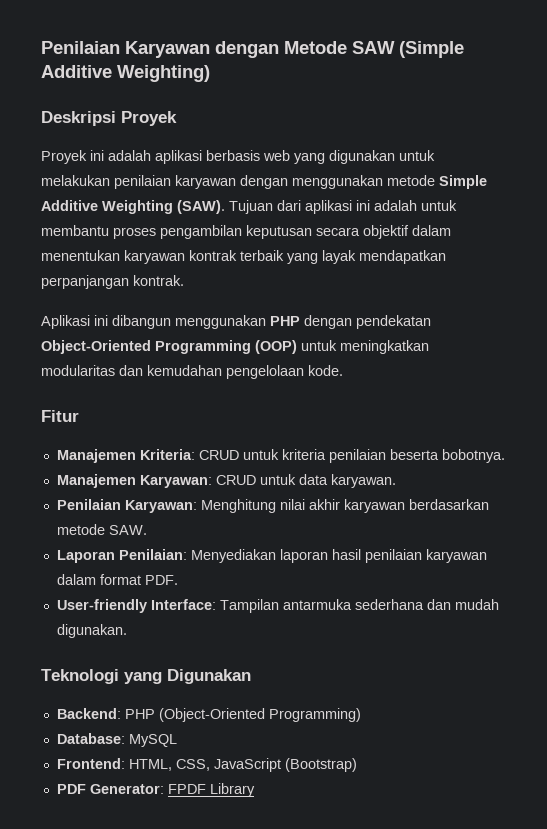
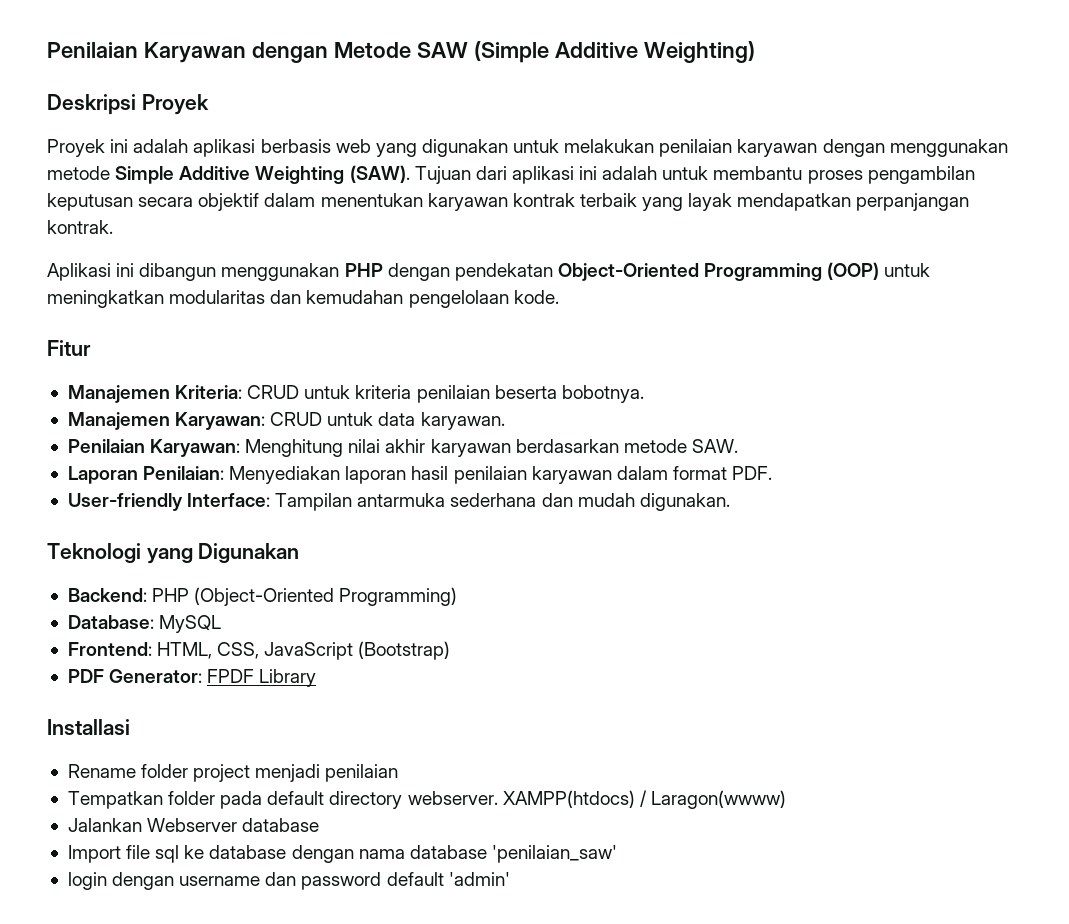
(255, 790) none -> [47,719,130,735] [67,764,399,782] [67,790,786,809] [67,818,320,832] [67,845,617,863] [67,872,510,890] // Installasi // Rename folder project menjadi penilaian // Tempatkan folder pada default directory webserver. XAMPP(htdocs) / Laragon(wwww) // Jalankan Webserver database // Import file sql ke database dengan nama database 'penilaian_saw' // login dengan username dan password default 'admin'

